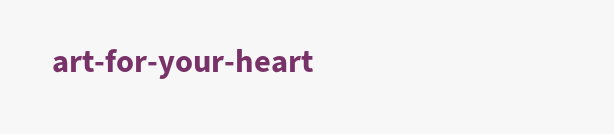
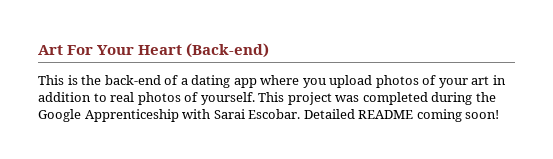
[52,49,313,79] art-for-your-heart -> [38,43,270,58] [38,75,506,88] [38,92,496,105] [38,109,500,122] Art For Your Heart (Back-end) // This is the back-end of a dating app where you upload photos of your art in addition to real photos of yourself. This project was completed during the Google Apprenticeship with Sarai Escobar. Detailed README coming soon!

